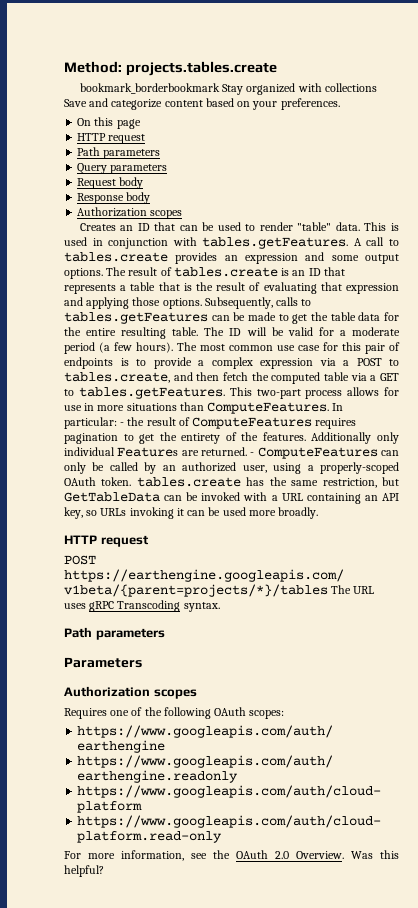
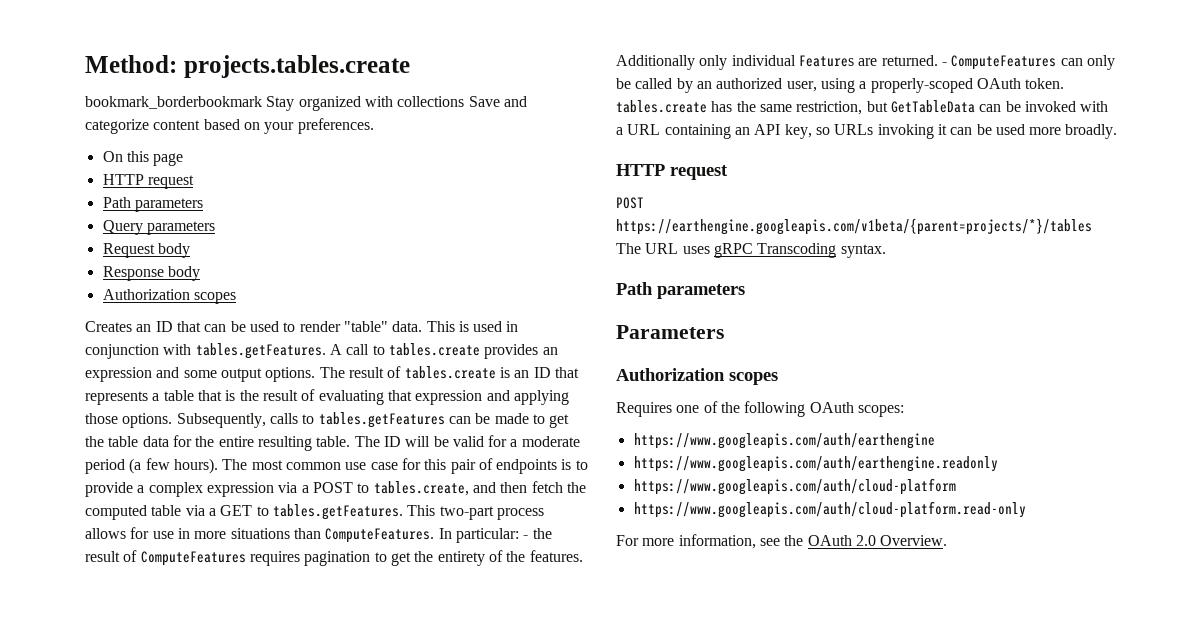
[351,850,399,859] [64,865,104,877] Was this helpful? -> (948, 540) none

